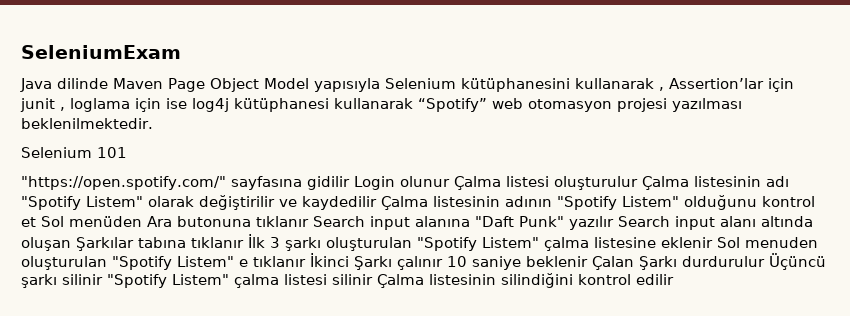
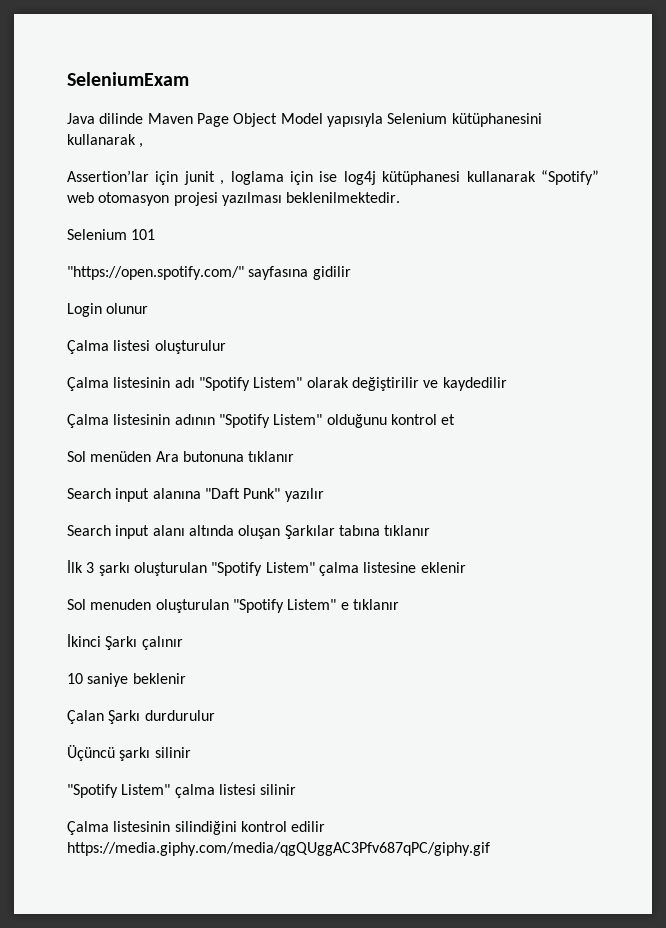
(664, 89) none -> (144, 145) //
(350, 183) none -> (351, 273) //
(450, 181) none -> (149, 308) //
(638, 183) none -> (226, 347) //
(377, 203) none -> (507, 384) //
(36, 222) none -> (456, 419) //
(309, 221) none -> (295, 456) //
(614, 223) none -> (324, 495) //
(244, 242) none -> (431, 530) //
(713, 242) none -> (466, 567) //
(306, 261) none -> (399, 604) //
(443, 263) none -> (183, 643) //
(588, 261) none -> (186, 678) //
(765, 261) none -> (215, 715) //
(103, 279) none -> (191, 752) //
(373, 279) none -> (297, 789) //
(674, 279) none -> [67,842,490,856] https://media.giphy.com/media/qgQUggAC3Pfv687qPC/giphy.gif

